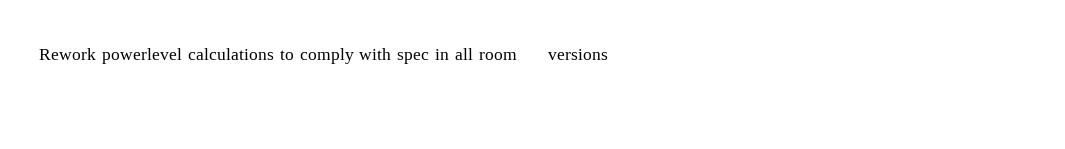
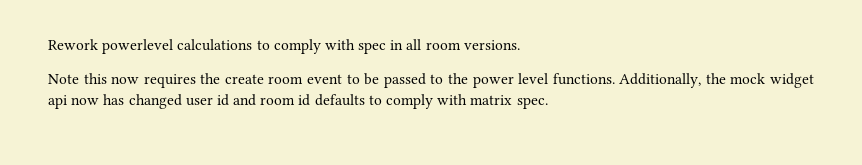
[548,49,608,60] versions -> [463,40,520,50] [48,73,814,88] [48,94,548,109] versions. // Note this now requires the create room event to be passed to the power level functions. Additionally, the mock widget api now has changed user id and room id defaults to comply with matrix spec.

